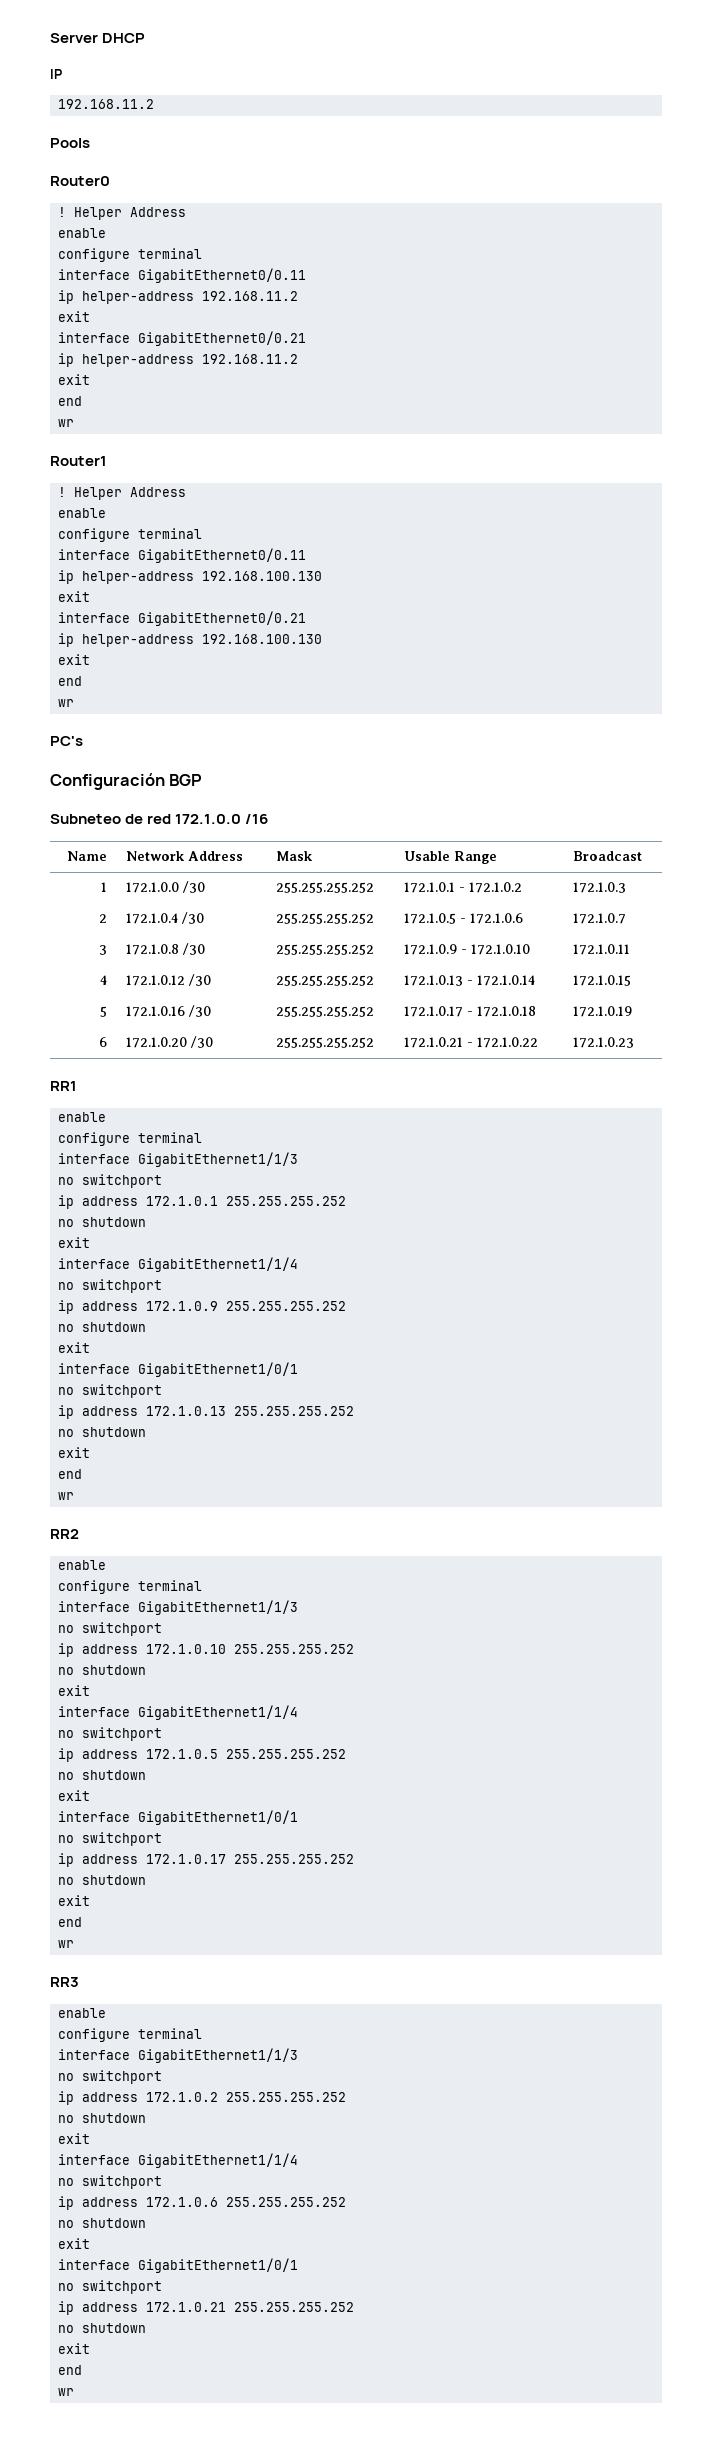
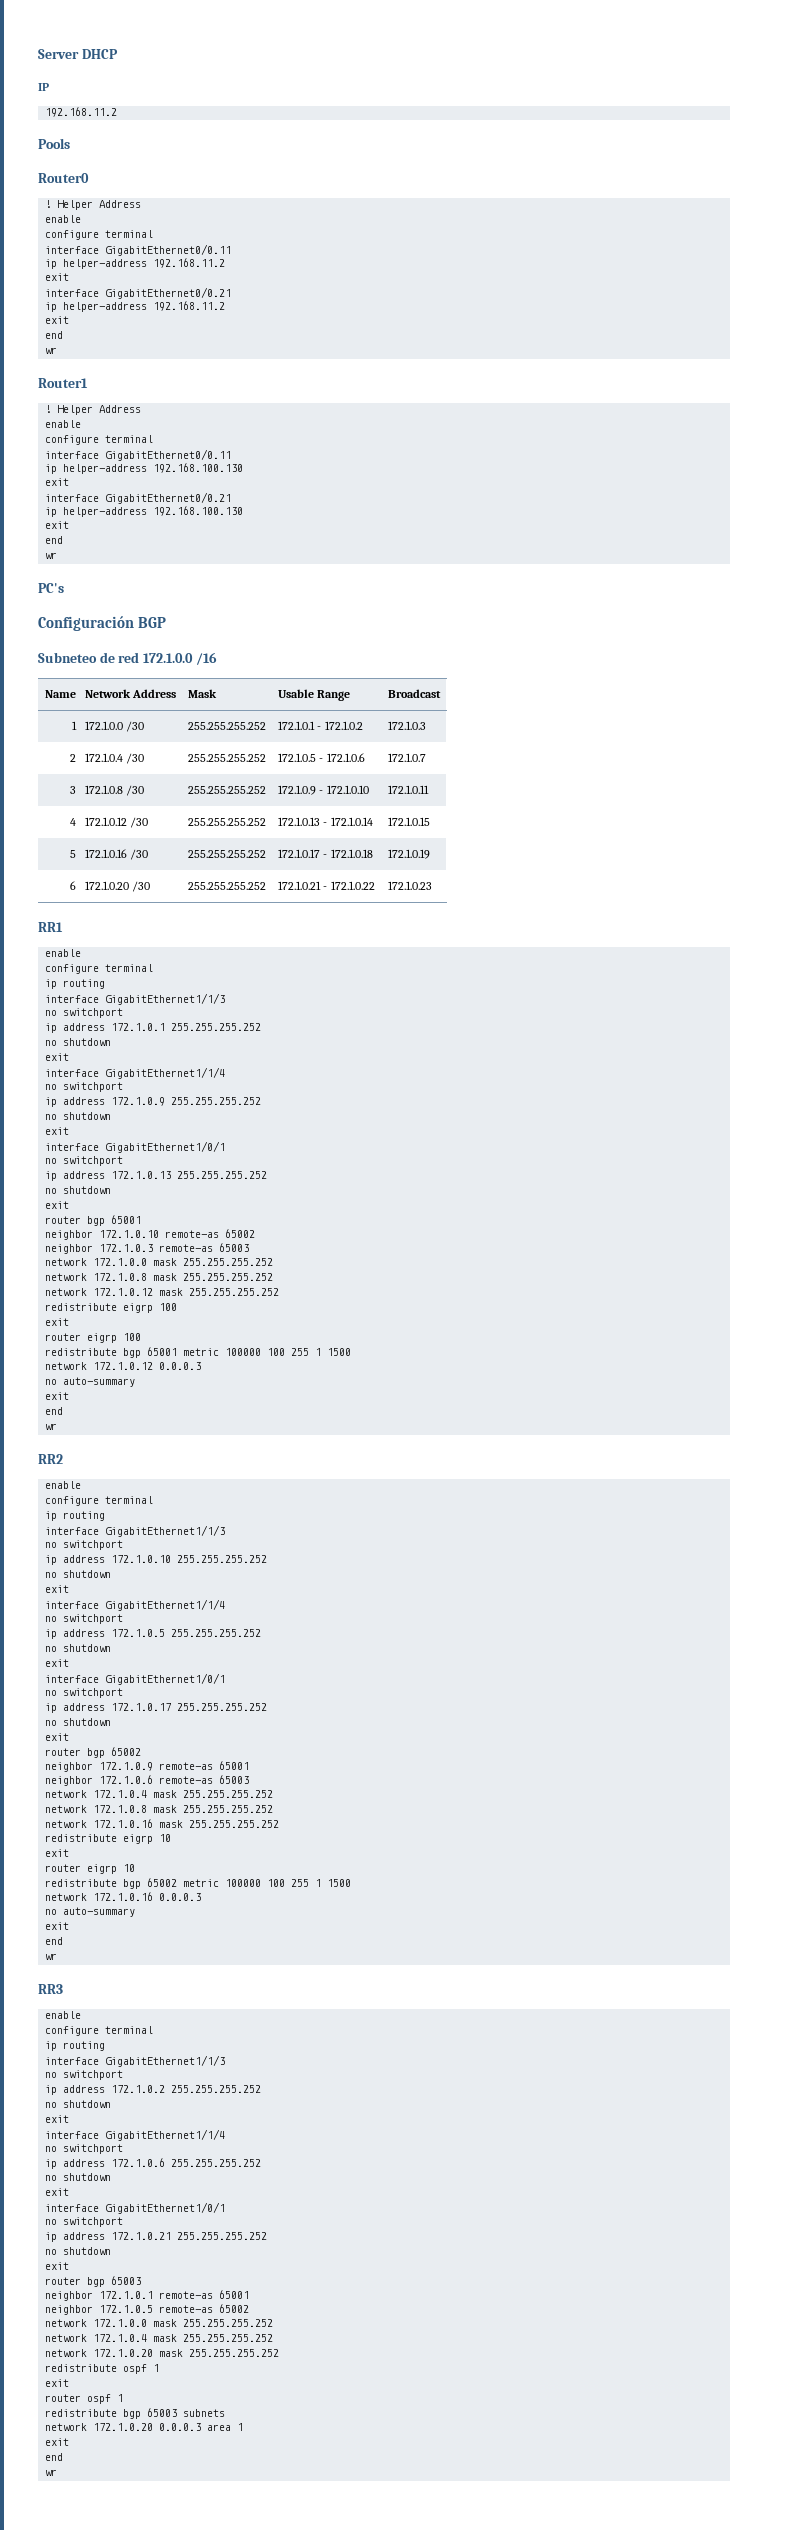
(203, 1137) none -> [45,979,106,989] // ip routing
(91, 1452) none -> [45,1215,142,1226] [45,1229,256,1240] [45,1243,250,1254] [45,1258,274,1266] [45,1273,274,1281] [45,1288,280,1296] [45,1303,178,1313] [45,1318,70,1326] [45,1333,142,1343] [45,1347,352,1358] [45,1362,202,1370] [45,1377,136,1387] [45,1392,70,1400] // router bgp 65001 // neighbor 172.1.0.10 remote-as 65002 // neighbor 172.1.0.3 remote-as 65003 // network 172.1.0.0 mask 255.255.255.252 // network 172.1.0.8 mask 255.255.255.252 // network 172.1.0.12 mask 255.255.255.252 // redistribute eigrp 100 // exit // router eigrp 100 // redistribute bgp 65001 metric 100000 100 255 1 1500 // network 172.1.0.12 0.0.0.3 // no auto-summary // exit
(203, 1585) none -> [45,1511,106,1521] // ip routing
(91, 1900) none -> [45,1747,142,1758] [45,1761,250,1772] [45,1775,250,1786] [45,1790,274,1798] [45,1805,274,1813] [45,1819,280,1828] [45,1834,172,1844] [45,1849,70,1857] [45,1864,136,1874] [45,1878,352,1889] [45,1892,202,1901] [45,1907,136,1917] [45,1922,70,1930] // router bgp 65002 // neighbor 172.1.0.9 remote-as 65001 // neighbor 172.1.0.6 remote-as 65003 // network 172.1.0.4 mask 255.255.255.252 // network 172.1.0.8 mask 255.255.255.252 // network 172.1.0.16 mask 255.255.255.252 // redistribute eigrp 10 // exit // router eigrp 10 // redistribute bgp 65002 metric 100000 100 255 1 1500 // network 172.1.0.16 0.0.0.3 // no auto-summary // exit
(203, 2033) none -> [45,2041,106,2051] // ip routing
(91, 2348) none -> [45,2276,142,2287] [45,2290,250,2301] [45,2304,250,2315] [45,2319,274,2327] [45,2334,274,2342] [45,2349,280,2357] [45,2364,160,2374] [45,2379,70,2387] [45,2394,124,2404] [45,2408,226,2419] [45,2423,244,2431] [45,2438,70,2446] // router bgp 65003 // neighbor 172.1.0.1 remote-as 65001 // neighbor 172.1.0.5 remote-as 65002 // network 172.1.0.0 mask 255.255.255.252 // network 172.1.0.4 mask 255.255.255.252 // network 172.1.0.20 mask 255.255.255.252 // redistribute ospf 1 // exit // router ospf 1 // redistribute bgp 65003 subnets // network 172.1.0.20 0.0.0.3 area 1 // exit

